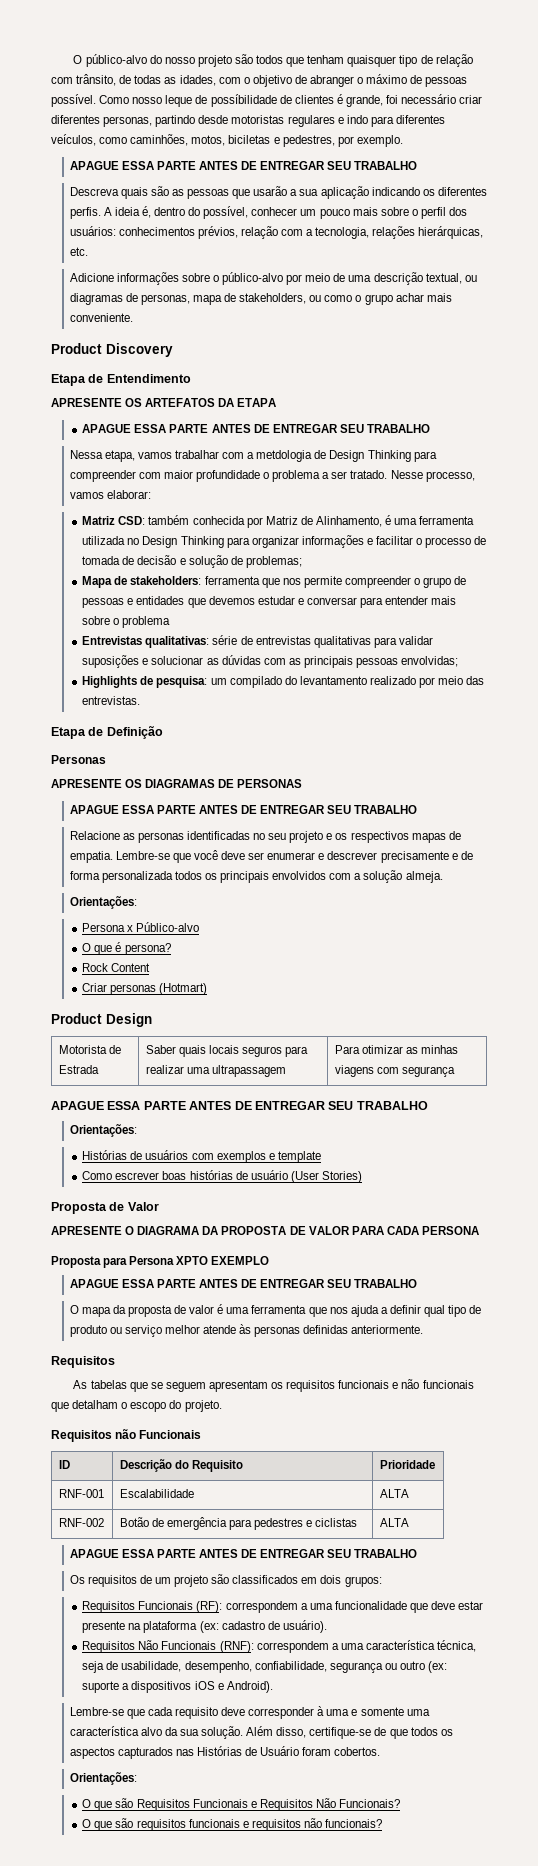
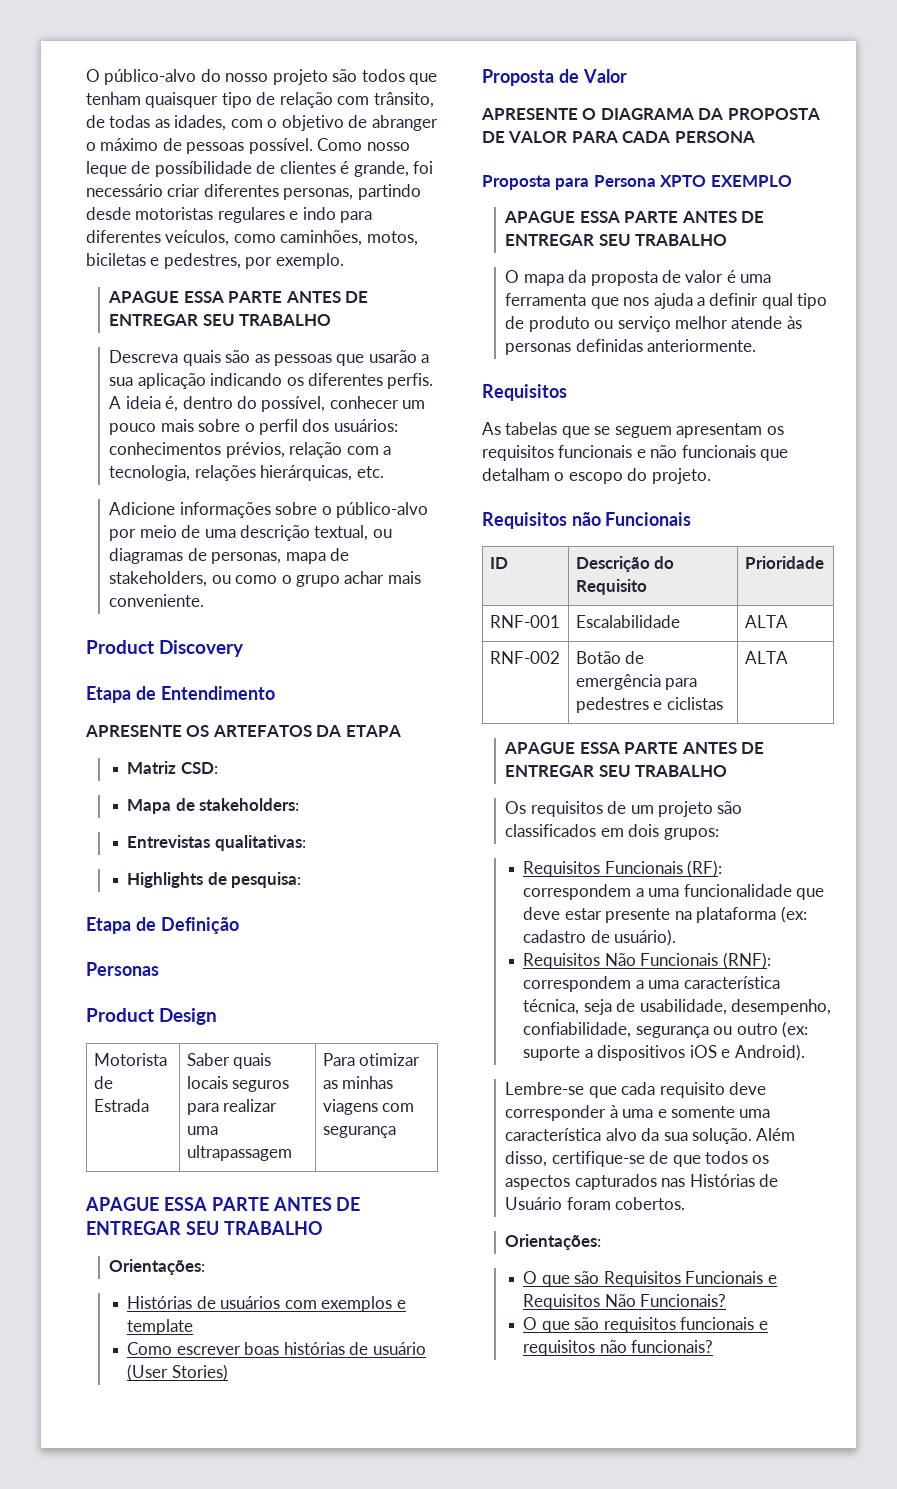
[82,424,431,433] [69,450,437,462] [69,470,475,482] [69,490,151,499] [82,515,475,528] [82,535,487,548] [82,555,302,568] [82,576,467,588] [82,596,457,608] [82,616,171,628] [82,635,434,648] [82,655,459,668] [82,676,485,688] [82,696,141,705] [51,726,163,739] [51,755,106,764] [51,779,303,788] [69,805,418,814] [69,831,461,843] [69,850,473,863] [69,870,443,883] [69,896,137,909] [82,922,200,932] [82,942,171,955] [82,963,151,972] [82,983,208,995] APAGUE ESSA PARTE ANTES DE ENTREGAR SEU TRABALHO // Nessa etapa, vamos trabalhar com a metdologia de Design Thinking para compreender com maior profundidade o problema a ser tratado. Nesse processo, vamos elaborar: // Matriz CSD: também conhecida por Matriz de Alinhamento, é uma ferramenta utilizada no Design Thinking para organizar informações e facilitar o processo de tomada de decisão e solução de problemas; // Mapa de stakeholders: ferramenta que nos permite compreender o grupo de pessoas e entidades que devemos estudar e conversar para entender mais sobre o problema // Entrevistas qualitativas: série de entrevistas qualitativas para validar suposições e solucionar as dúvidas com as principais pessoas envolvidas; // Highlights de pesquisa: um compilado do levantamento realizado por meio das entrevistas. // Etapa de Definição // Personas // APRESENTE OS DIAGRAMAS DE PERSONAS // APAGUE ESSA PARTE ANTES DE ENTREGAR SEU TRABALHO // Relacione as personas identificadas no seu projeto e os respectivos mapas de empatia. Lembre-se que você deve ser enumerar e descrever precisamente e de forma personalizada todos os principais envolvidos com a solução almeja. // Orientações: // Persona x Público-alvo // O que é persona? // Rock Content // Criar personas (Hotmart) -> [127,761,218,774] [127,798,300,814] [127,835,306,851] [127,872,302,888] [86,917,239,934] [86,962,159,976] Matriz CSD: // Mapa de stakeholders: // Entrevistas qualitativas: // Highlights de pesquisa: // Etapa de Definição // Personas

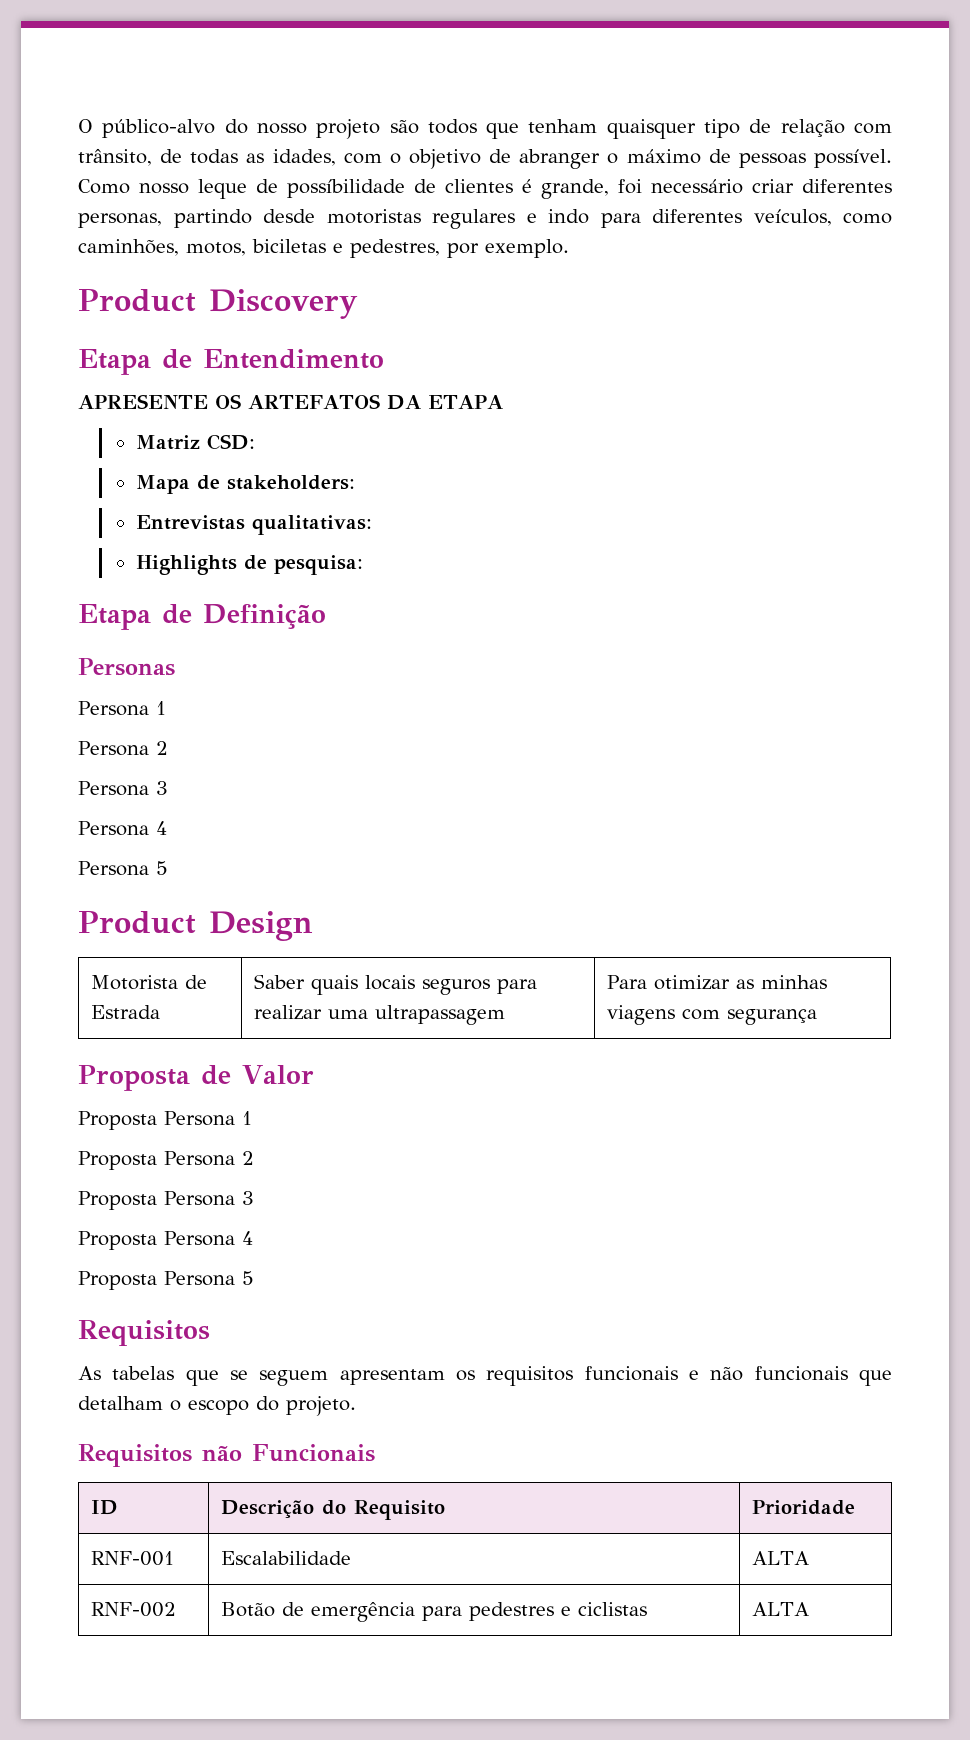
[108,291,369,303] [109,314,332,326] [109,350,430,366] [109,373,434,389] [109,396,426,412] [109,419,398,435] [109,442,392,458] [109,465,384,481] [109,502,429,518] [109,525,392,541] [109,548,350,564] [109,571,421,587] [109,594,205,607] // APAGUE ESSA PARTE ANTES DE ENTREGAR SEU TRABALHO // Descreva quais são as pessoas que usarão a sua aplicação indicando os diferentes perfis. A ideia é, dentro do possível, conhecer um pouco mais sobre o perfil dos usuários: conhecimentos prévios, relação com a tecnologia, relações hierárquicas, etc. // Adicione informações sobre o público-alvo por meio de uma descrição textual, ou diagramas de personas, mapa de stakeholders, ou como o grupo achar mais conveniente. -> (569, 248) none
(159, 969) none -> [78,701,166,716] [78,741,168,756] [78,781,168,796] [78,821,167,836] [78,861,168,876] // Persona 1 // Persona 2 // Persona 3 // Persona 4 // Persona 5
[85,1197,361,1211] [86,1221,323,1235] [109,1259,206,1275] [127,1296,406,1312] [127,1319,194,1335] [127,1342,426,1355] [127,1364,228,1381] [482,69,627,86] [481,108,820,120] [482,131,755,143] [482,175,792,190] [504,211,765,223] [505,234,728,246] [505,270,772,286] [505,293,828,309] [505,316,802,332] [505,339,757,355] APAGUE ESSA PARTE ANTES DE ENTREGAR SEU TRABALHO // Orientações: // Histórias de usuários com exemplos e template // Como escrever boas histórias de usuário (User Stories) // Proposta de Valor // APRESENTE O DIAGRAMA DA PROPOSTA DE VALOR PARA CADA PERSONA // Proposta para Persona XPTO EXEMPLO // APAGUE ESSA PARTE ANTES DE ENTREGAR SEU TRABALHO // O mapa da proposta de valor é uma ferramenta que nos ajuda a definir qual tipo de produto ou serviço melhor atende às personas definidas anteriormente. -> [78,1065,314,1091] [78,1111,252,1130] [78,1151,254,1170] [78,1191,254,1210] [78,1231,253,1250] [78,1271,254,1290] Proposta de Valor // Proposta Persona 1 // Proposta Persona 2 // Proposta Persona 3 // Proposta Persona 4 // Proposta Persona 5
[504,742,765,754] [505,765,728,777] [505,801,743,817] [505,824,719,840] [523,860,723,877] [523,884,825,900] [523,906,807,923] [523,929,677,946] [523,952,771,969] [523,976,780,992] [523,999,832,1015] [523,1021,809,1038] [523,1044,805,1061] [505,1082,767,1098] [505,1105,771,1121] [505,1128,796,1144] [505,1151,770,1167] [505,1174,779,1190] [505,1197,686,1210] [505,1234,602,1250] [523,1271,777,1287] [523,1294,727,1310] [523,1317,768,1333] [523,1340,714,1356] // APAGUE ESSA PARTE ANTES DE ENTREGAR SEU TRABALHO // Os requisitos de um projeto são classificados em dois grupos: // Requisitos Funcionais (RF): correspondem a uma funcionalidade que deve estar presente na plataforma (ex: cadastro de usuário). // Requisitos Não Funcionais (RNF): correspondem a uma característica técnica, seja de usabilidade, desempenho, confiabilidade, segurança ou outro (ex: suporte a dispositivos iOS e Android). // Lembre-se que cada requisito deve corresponder à uma e somente uma característica alvo da sua solução. Além disso, certifique-se de que todos os aspectos capturados nas Histórias de Usuário foram cobertos. // Orientações: // O que são Requisitos Funcionais e Requisitos Não Funcionais? // O que são requisitos funcionais e requisitos não funcionais? -> (809, 1609) none

